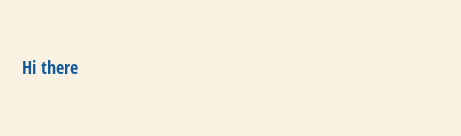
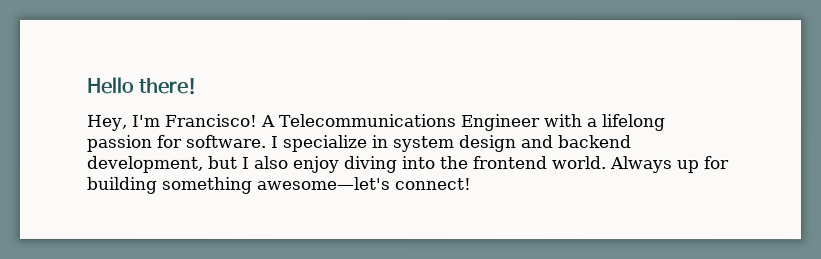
[22,60,78,74] Hi there -> [87,76,199,95] [86,113,666,132] [86,134,631,153] [86,155,729,174] [86,176,471,194] Hello there! // Hey, I'm Francisco! A Telecommunications Engineer with a lifelong passion for software. I specialize in system design and backend development, but I also enjoy diving into the frontend world. Always up for building something awesome—let's connect!

